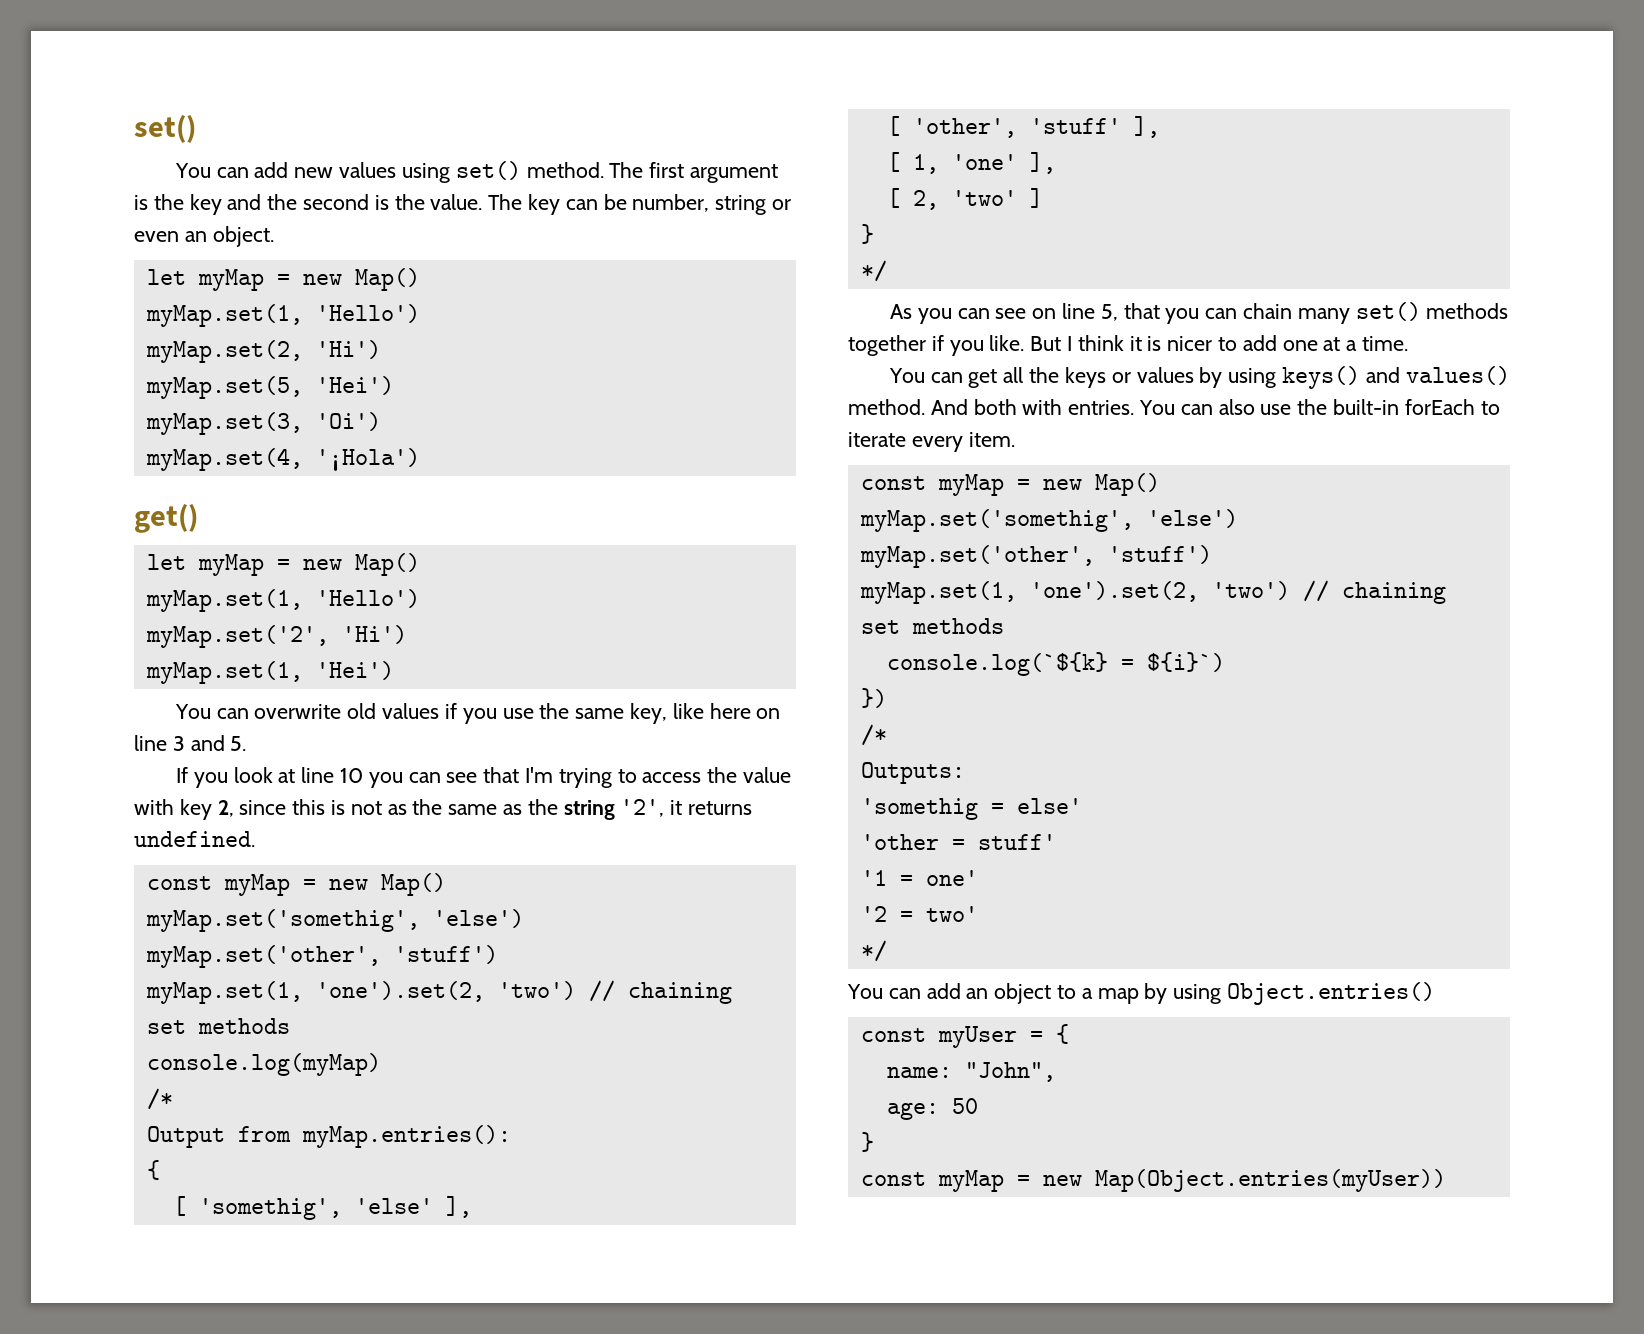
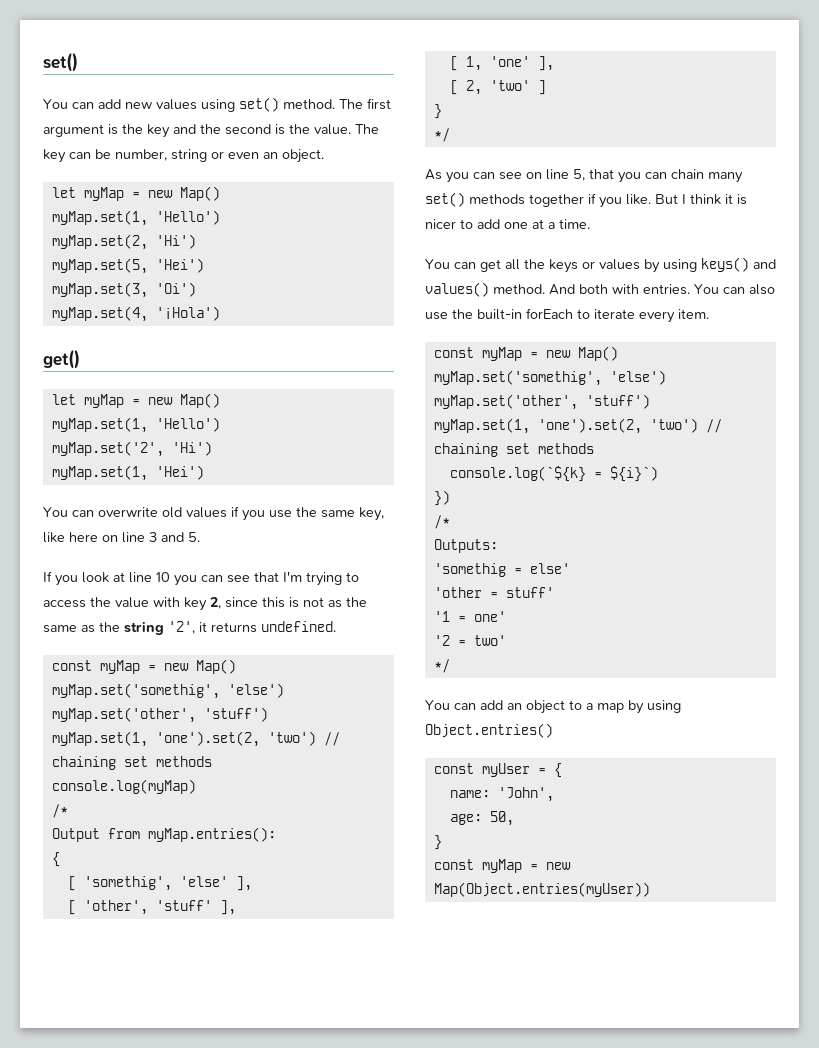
[964,1062,1056,1082] "John", -> [497,787,554,802] 'John',
[951,1098,978,1114] 50 -> [489,811,514,826] 50,

